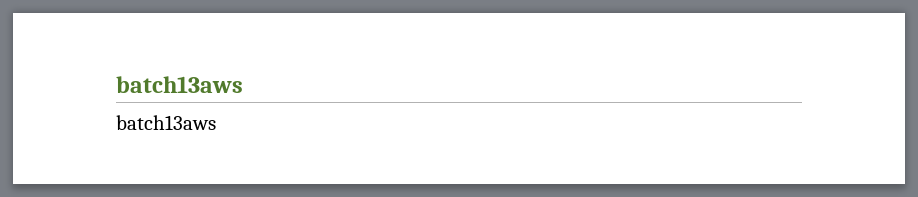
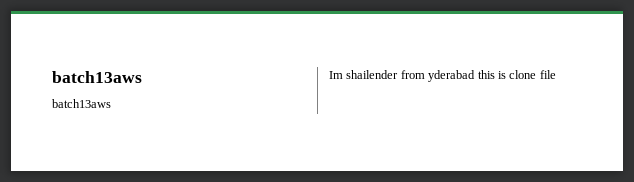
(216, 122) none -> [329,70,556,82] // Im shailender from yderabad this is clone file

